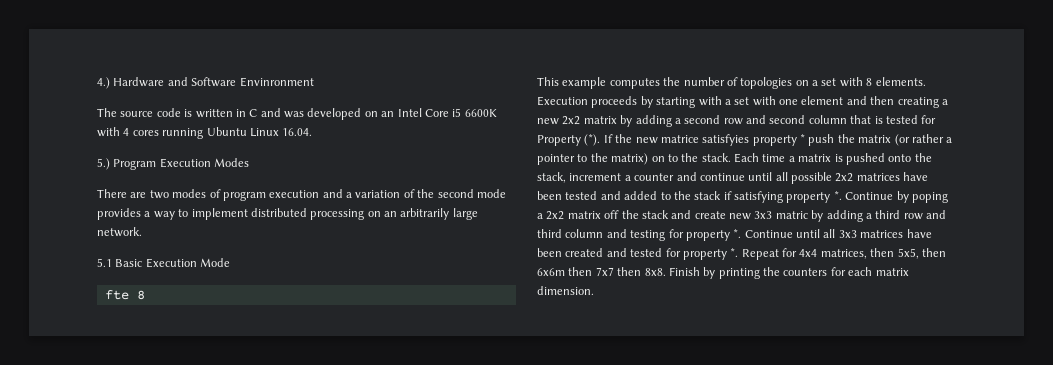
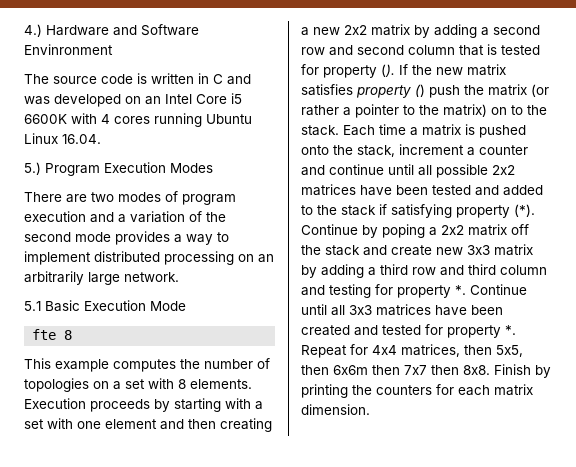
[537,134,601,146] Property (*). -> [323,64,395,78] property ().
[660,134,805,146] matrice satisfyies property * -> [467,64,506,76] [301,84,425,98] matrix satisfies property ()
[833,191,842,200] *. -> [514,204,535,217] (*).
[775,211,808,219] matric -> [494,244,533,256] matrix

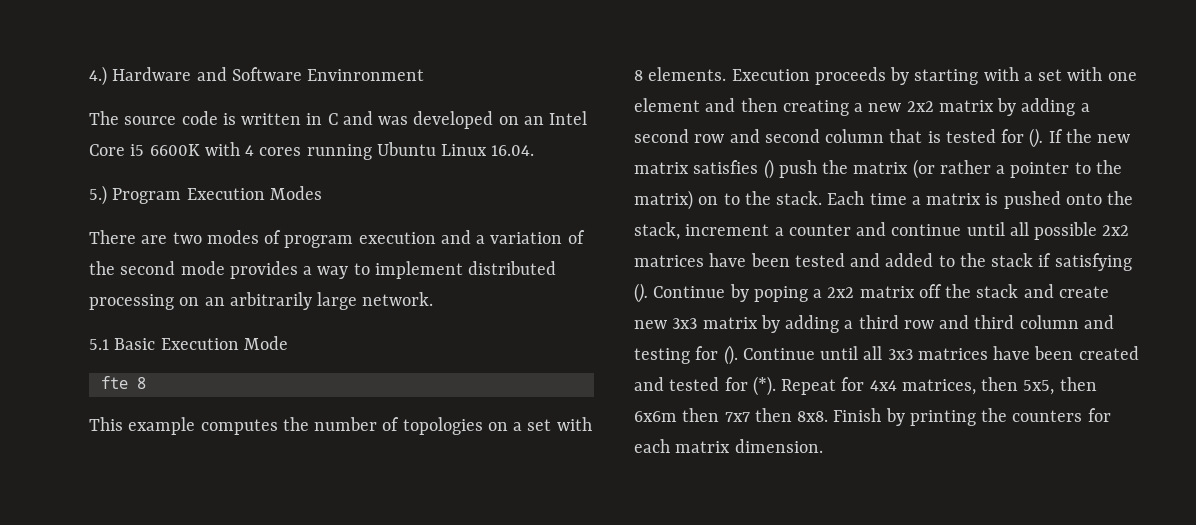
[323,65,377,78] property -> (1025, 136) none
[356,85,411,98] property -> (759, 167) none
[456,204,535,218] property (*). -> [634,283,648,303] ().
[397,285,466,298] property *. -> [723,345,738,365] ().
[447,325,516,338] property *. -> [752,376,776,396] (*).

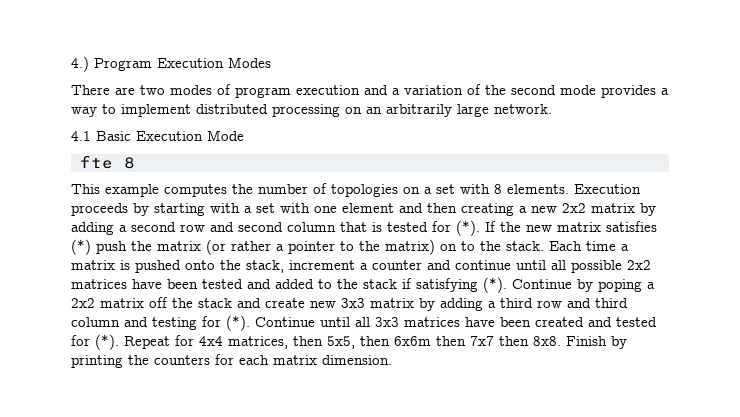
[112,67,425,81] [89,111,588,129] [89,142,535,160] [89,185,107,205] Hardware and Software Envinronment // The source code is written in C and was developed on an Intel Core i5 6600K with 4 cores running Ubuntu Linux 16.04. // 5.) -> (89, 64) none
[89,339,109,350] 5.1 -> [71,131,91,141] 4.1
[1029,128,1044,148] (). -> [456,220,480,236] (*).
[763,159,774,179] () -> [71,239,91,255] (*)
[634,283,648,303] (). -> [483,277,507,293] (*).
[723,345,738,365] (). -> [226,315,250,331] (*).

